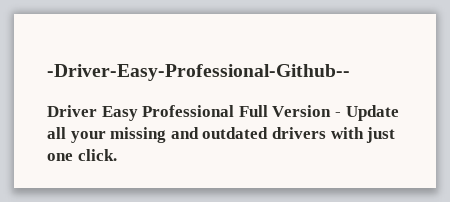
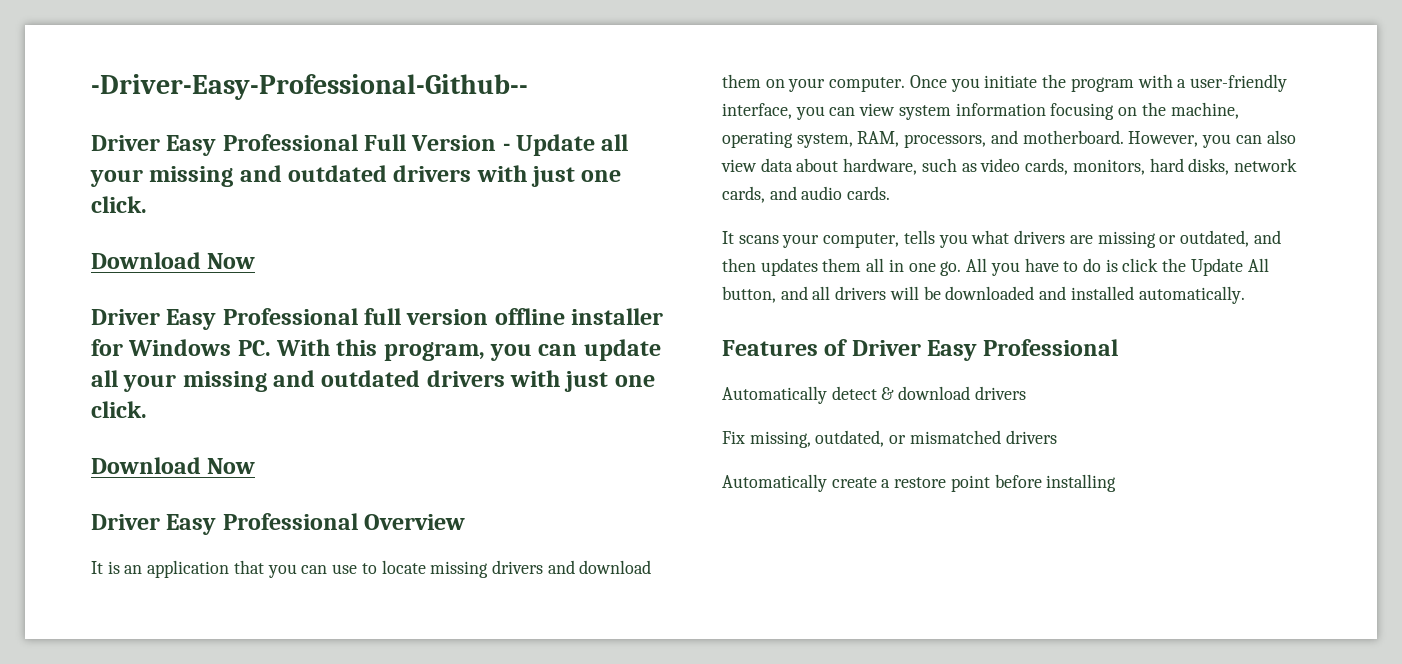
(117, 155) none -> [91,252,256,269] [91,308,664,330] [91,339,661,361] [91,370,655,392] [91,401,147,418] [91,457,256,474] [91,513,466,535] [91,560,652,578] [722,74,1287,92] [722,102,1239,120] [722,130,1296,148] [721,158,1297,175] [722,186,891,203] [722,230,1281,248] [722,258,1269,276] [722,286,1245,304] [722,339,1119,361] [722,386,1026,404] [722,430,1057,448] [722,474,1117,492] // Download Now // Driver Easy Professional full version offline installer for Windows PC. With this program, you can update all your missing and outdated drivers with just one click. // Download Now // Driver Easy Professional Overview // It is an application that you can use to locate missing drivers and download them on your computer. Once you initiate the program with a user-friendly interface, you can view system information focusing on the machine, operating system, RAM, processors, and motherboard. However, you can also view data about hardware, such as video cards, monitors, hard disks, network cards, and audio cards. // It scans your computer, tells you what drivers are missing or outdated, and then updates them all in one go. All you have to do is click the Update All button, and all drivers will be downloaded and installed automatically. // Features of Driver Easy Professional // Automatically detect & download drivers // Fix missing, outdated, or mismatched drivers // Automatically create a restore point before installing

